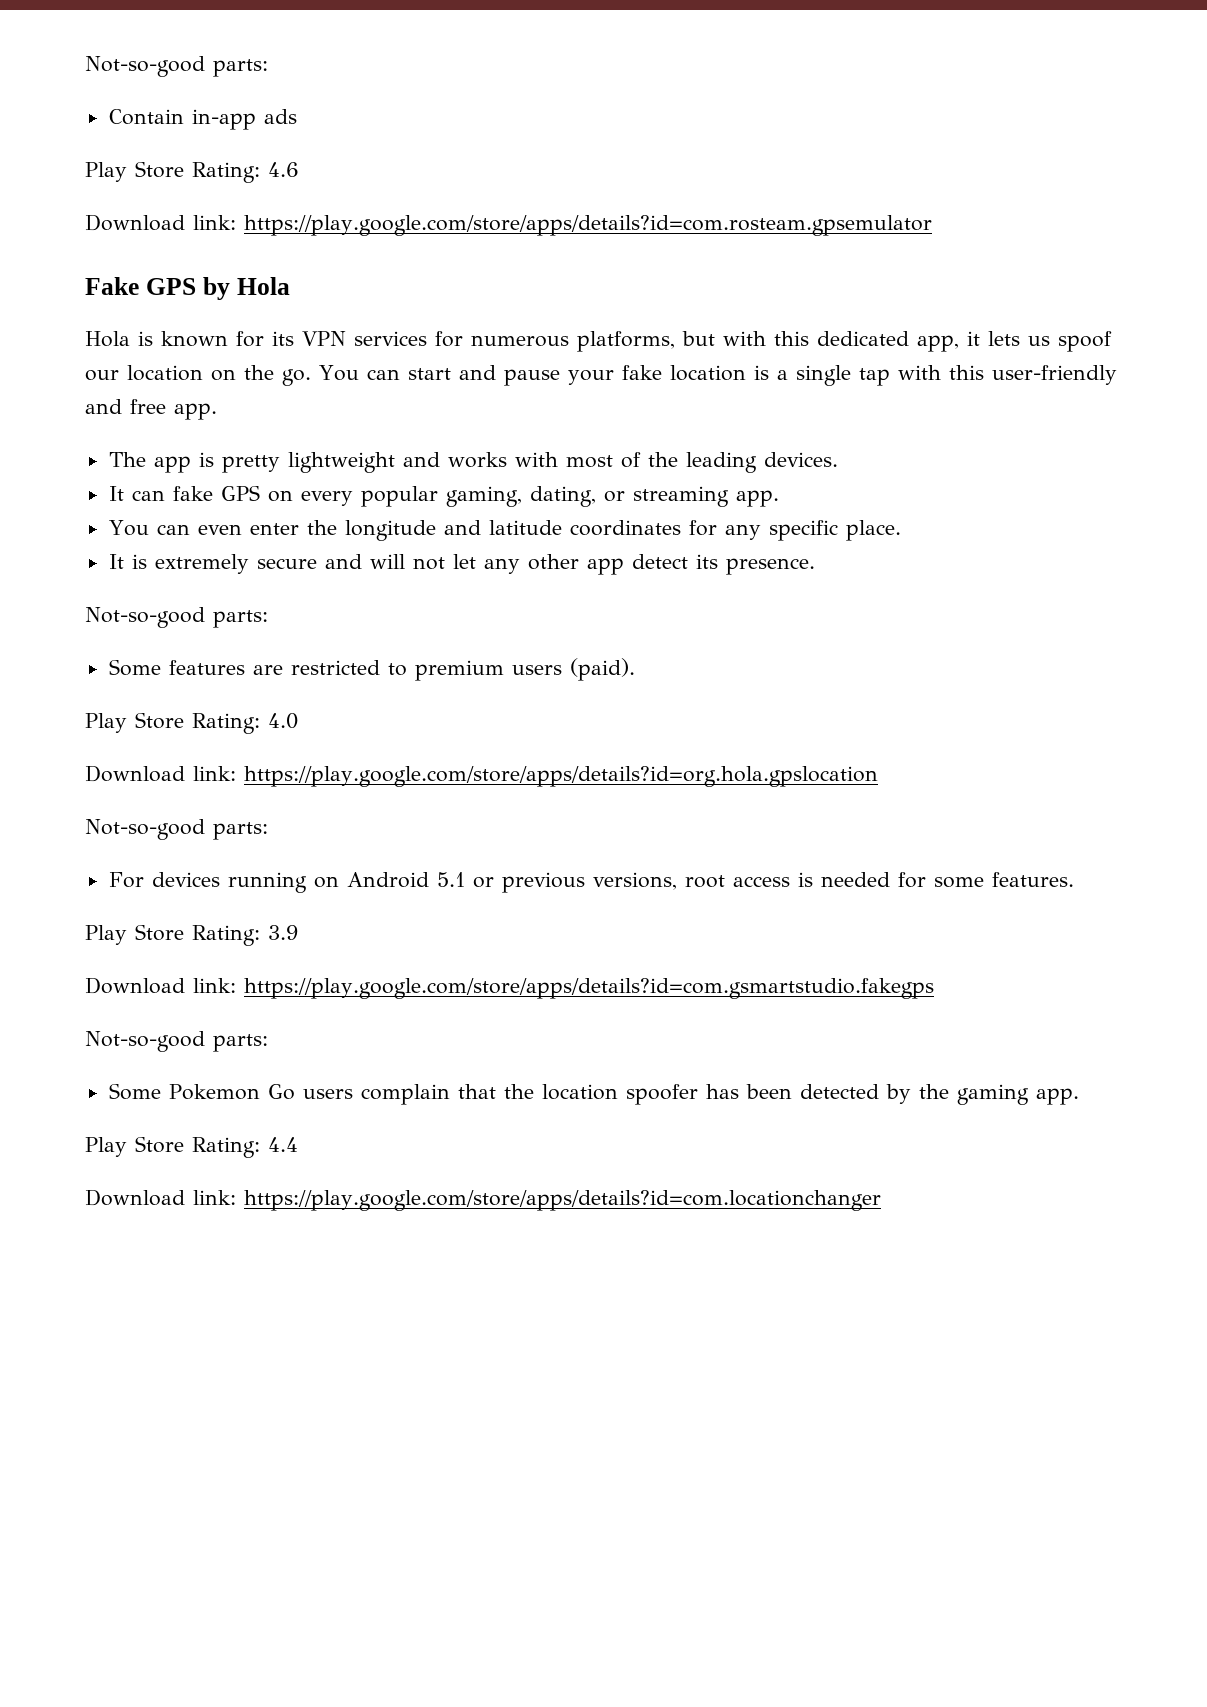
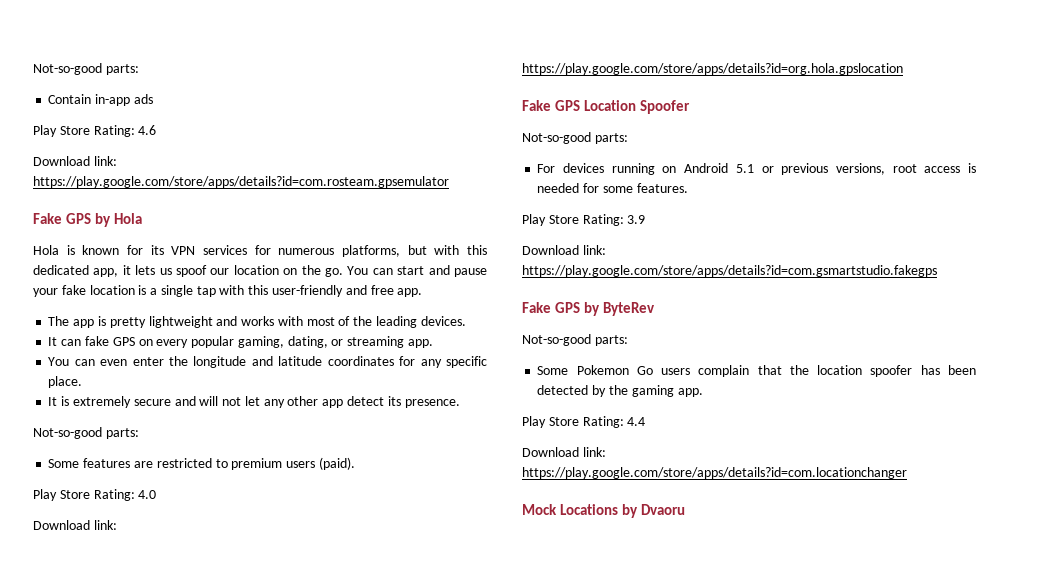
(878, 776) none -> [522,100,691,114] // Fake GPS Location Spoofer
(934, 988) none -> [522,302,656,316] // Fake GPS by ByteRev
(881, 1200) none -> [522,504,686,518] // Mock Locations by Dvaoru

